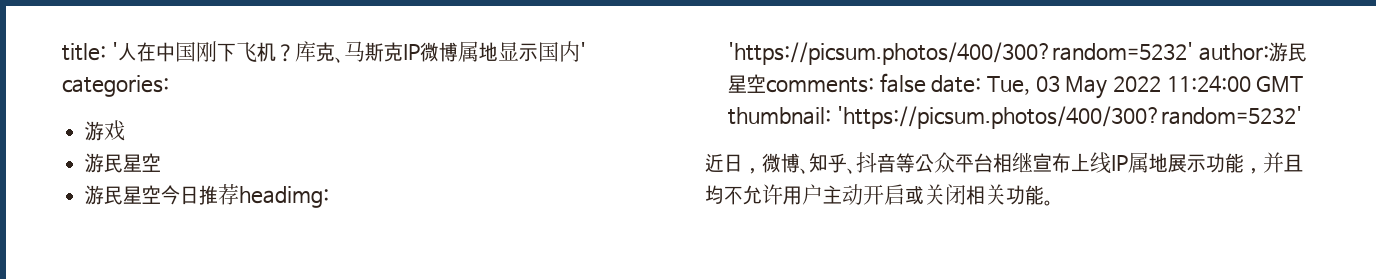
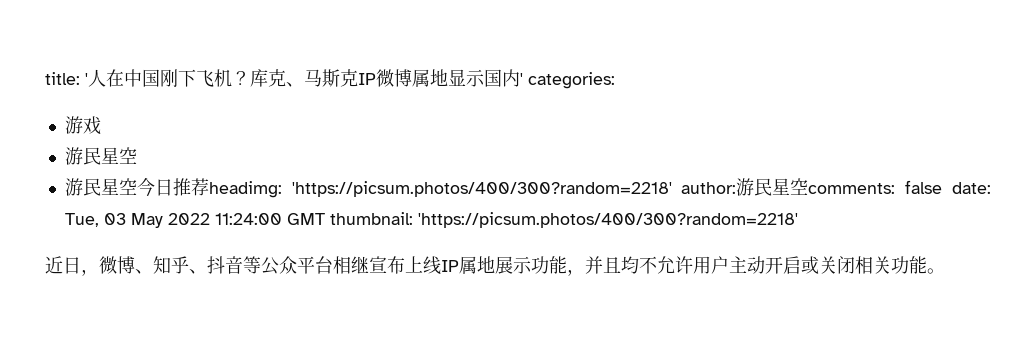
[728,42,1194,65] 'https://picsum.photos/400/300?random=5232' -> [291,181,672,197] 'https://picsum.photos/400/300?random=2218'
[836,106,1302,129] 'https://picsum.photos/400/300?random=5232' -> [417,212,798,228] 'https://picsum.photos/400/300?random=2218'

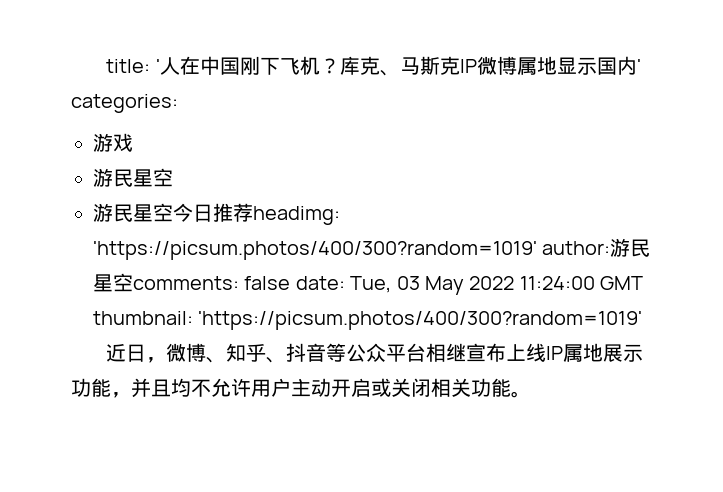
[291,181,672,197] 'https://picsum.photos/400/300?random=2218' -> [93,241,537,260] 'https://picsum.photos/400/300?random=1019'
[417,212,798,228] 'https://picsum.photos/400/300?random=2218' -> [198,311,643,330] 'https://picsum.photos/400/300?random=1019'

